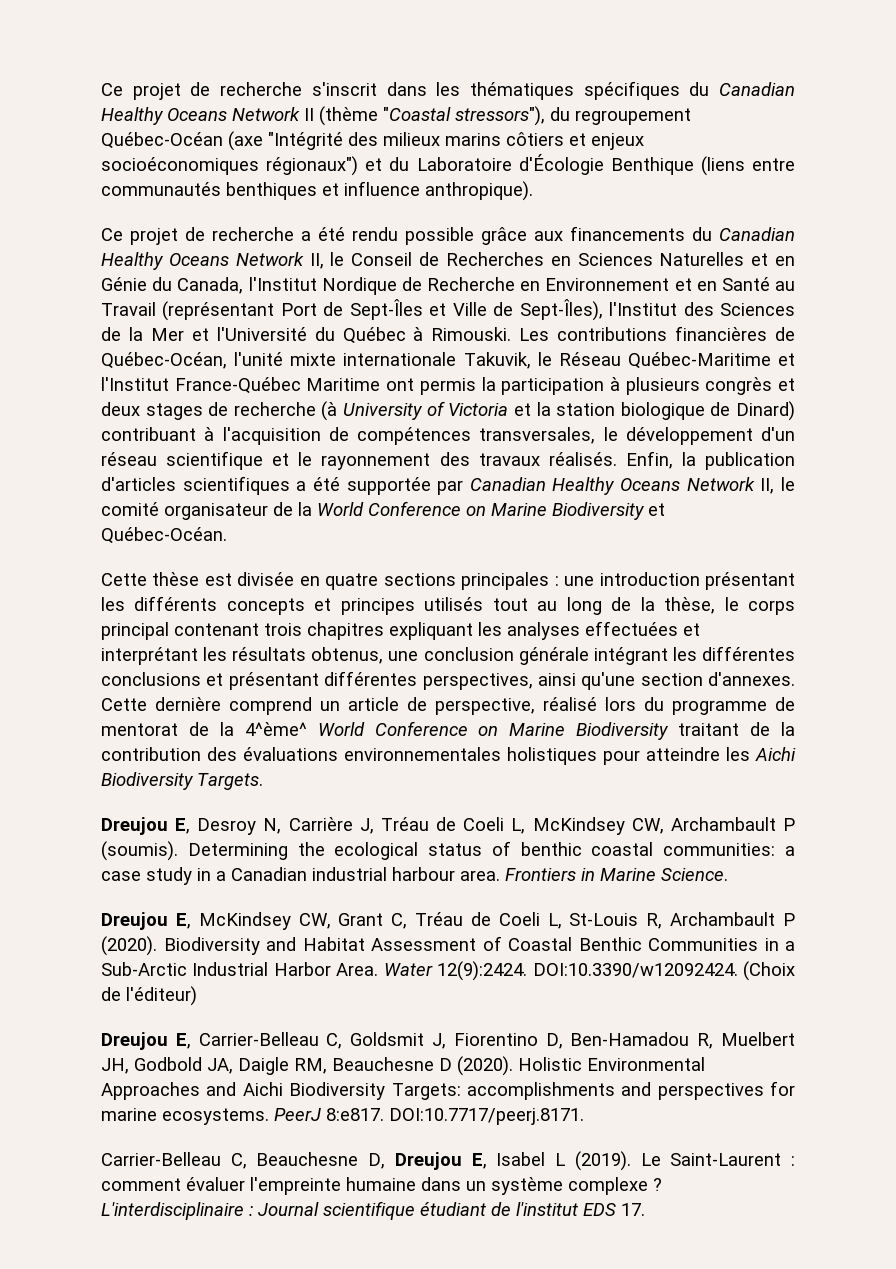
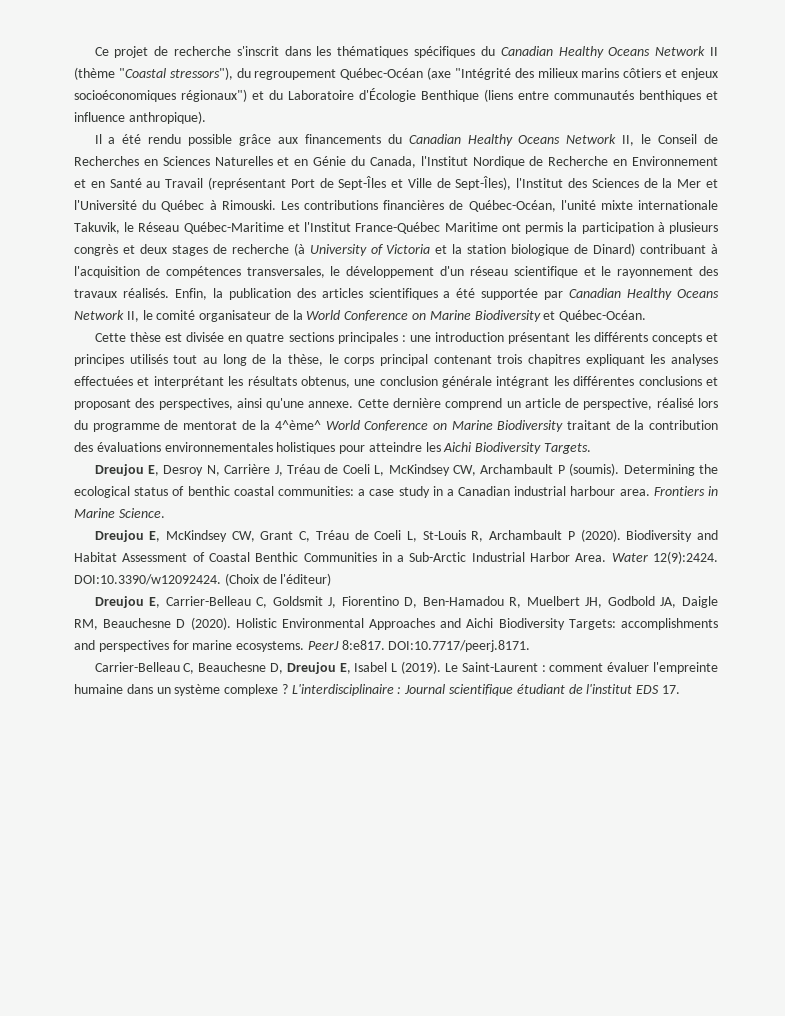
[101,227,294,245] Ce projet de recherche -> [94,134,102,144] Il
[101,477,176,491] d'articles -> [296,288,363,298] des articles
[228,671,418,690] présentant différentes -> [74,398,155,410] proposant des
[640,672,795,686] section d'annexes. -> [308,401,354,408] annexe.

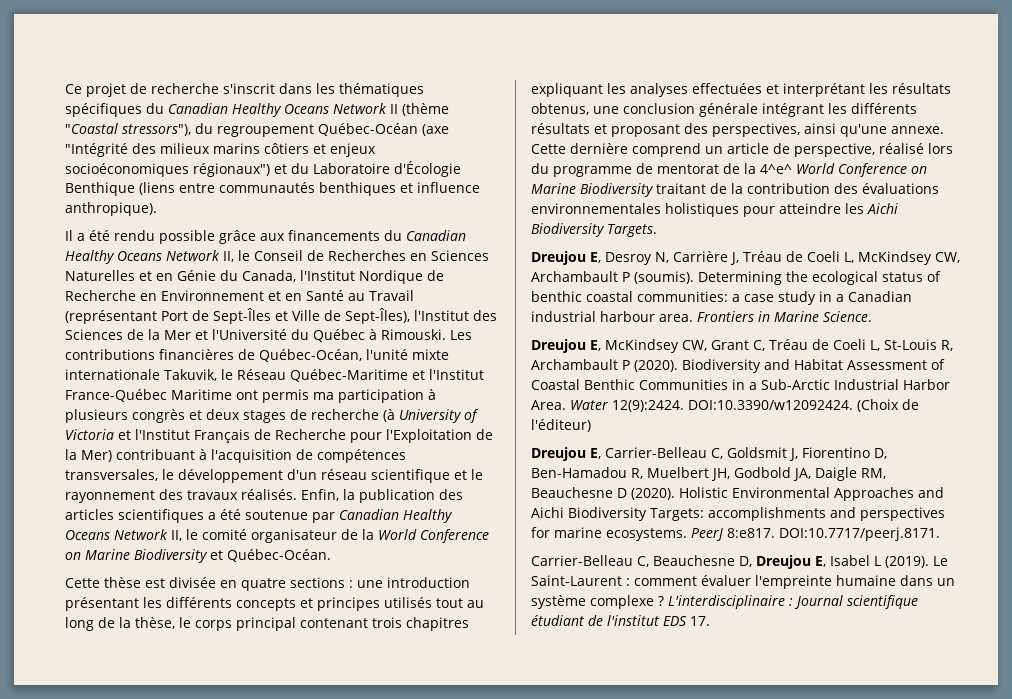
[567,222,578,232] la -> [313,392,334,400] ma
[452,243,636,256] la station biologique de Dinard) -> [135,429,493,443] [65,449,112,462] l'Institut Français de Recherche pour l'Exploitation de la Mer)
[481,288,539,300] supportée -> [245,510,308,520] soutenue
[337,332,398,344] principales -> (345, 582) none
[573,376,702,386] différentes conclusions -> [851,103,917,114] [531,123,590,134] différents résultats
[274,420,321,430] 4^ème^ -> [760,164,792,174] 4^e^

